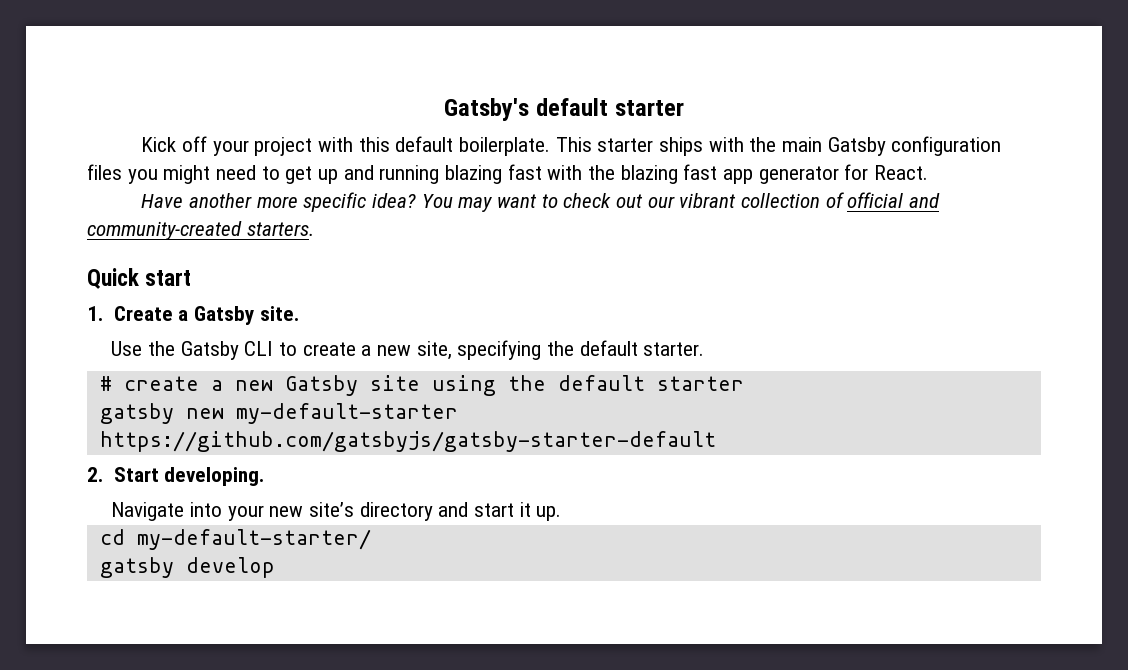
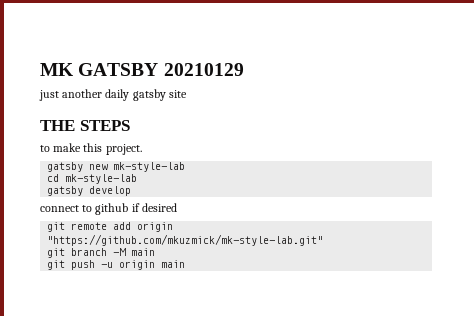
[444,98,684,121] [141,136,1002,156] [87,164,929,184] [141,192,940,212] [87,221,314,240] [87,268,192,289] [87,306,299,325] [111,340,705,360] [99,375,744,396] [99,403,458,424] [99,431,716,452] [87,467,265,486] [111,502,562,521] Gatsby's default starter // Kick off your project with this default boilerplate. This starter ships with the main Gatsby configuration files you might need to get up and running blazing fast with the blazing fast app generator for React. // Have another more specific idea? You may want to check out our vibrant collection of official and community-created starters. // Quick start // 1. Create a Gatsby site. // Use the Gatsby CLI to create a new site, specifying the default starter. // # create a new Gatsby site using the default starter // gatsby new my-default-starter https://github.com/gatsbyjs/gatsby-starter-default // 2. Start developing. // Navigate into your new site’s directory and start it up. -> [40,63,244,76] [39,89,187,101] [40,120,130,131] [40,143,142,155] [47,162,186,172] MK GATSBY 20210129 // just another daily gatsby site // THE STEPS // to make this project. // gatsby new mk-style-lab
[136,529,371,550] my-default-starter/ -> [65,174,138,184] mk-style-lab
(275, 567) none -> [40,203,177,215] [47,222,174,232] [47,234,324,246] [47,248,156,258] [47,260,186,270] // connect to github if desired // git remote add origin "https://github.com/mkuzmick/mk-style-lab.git" // git branch -M main // git push -u origin main

